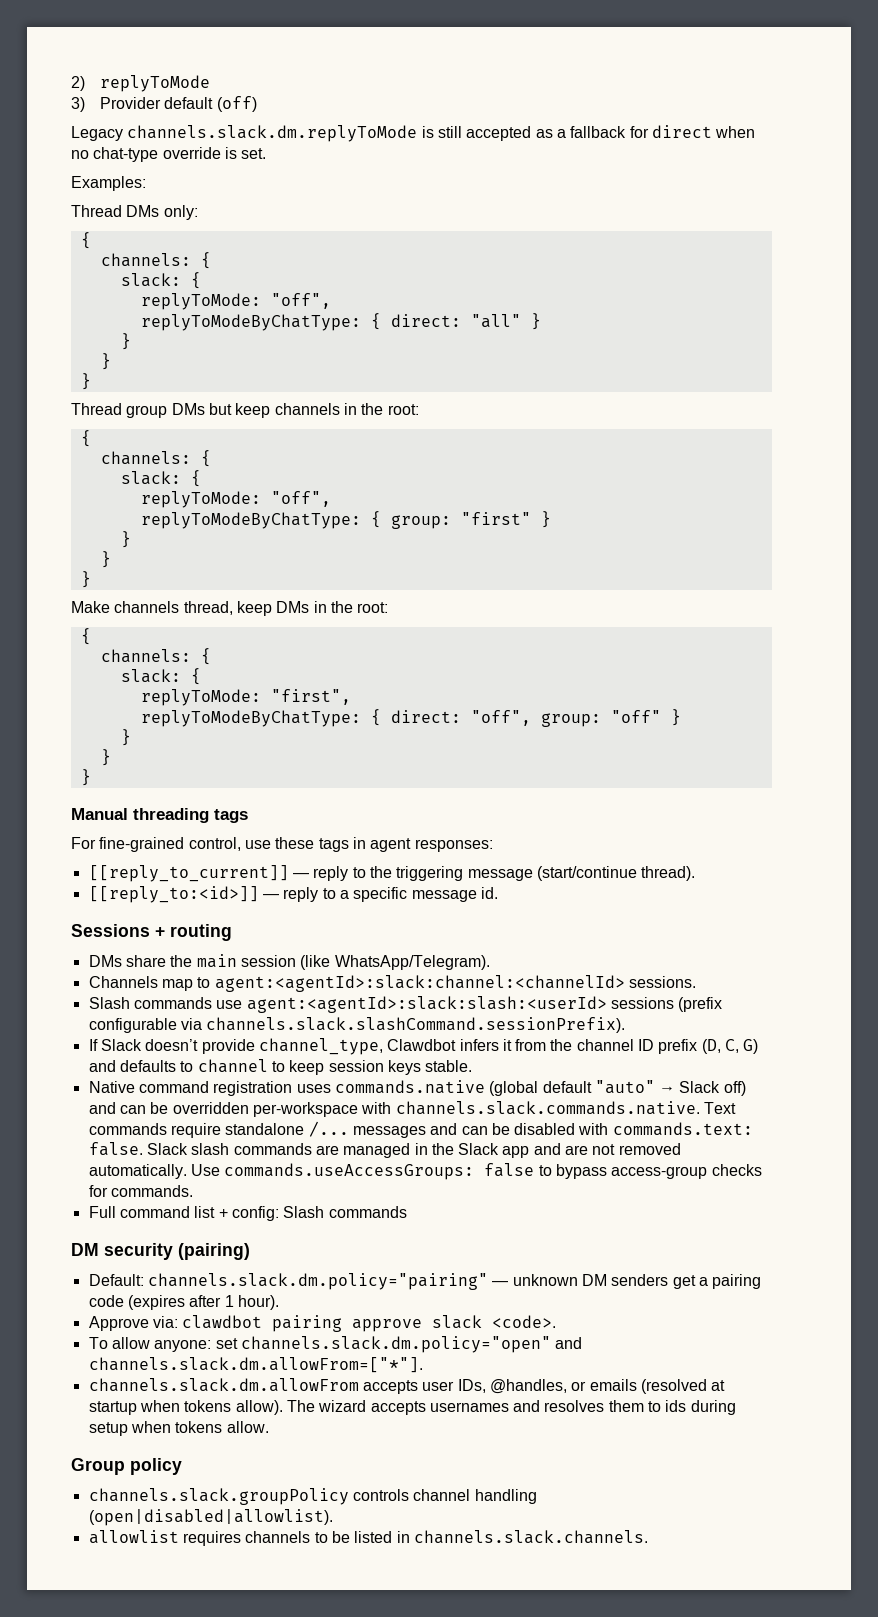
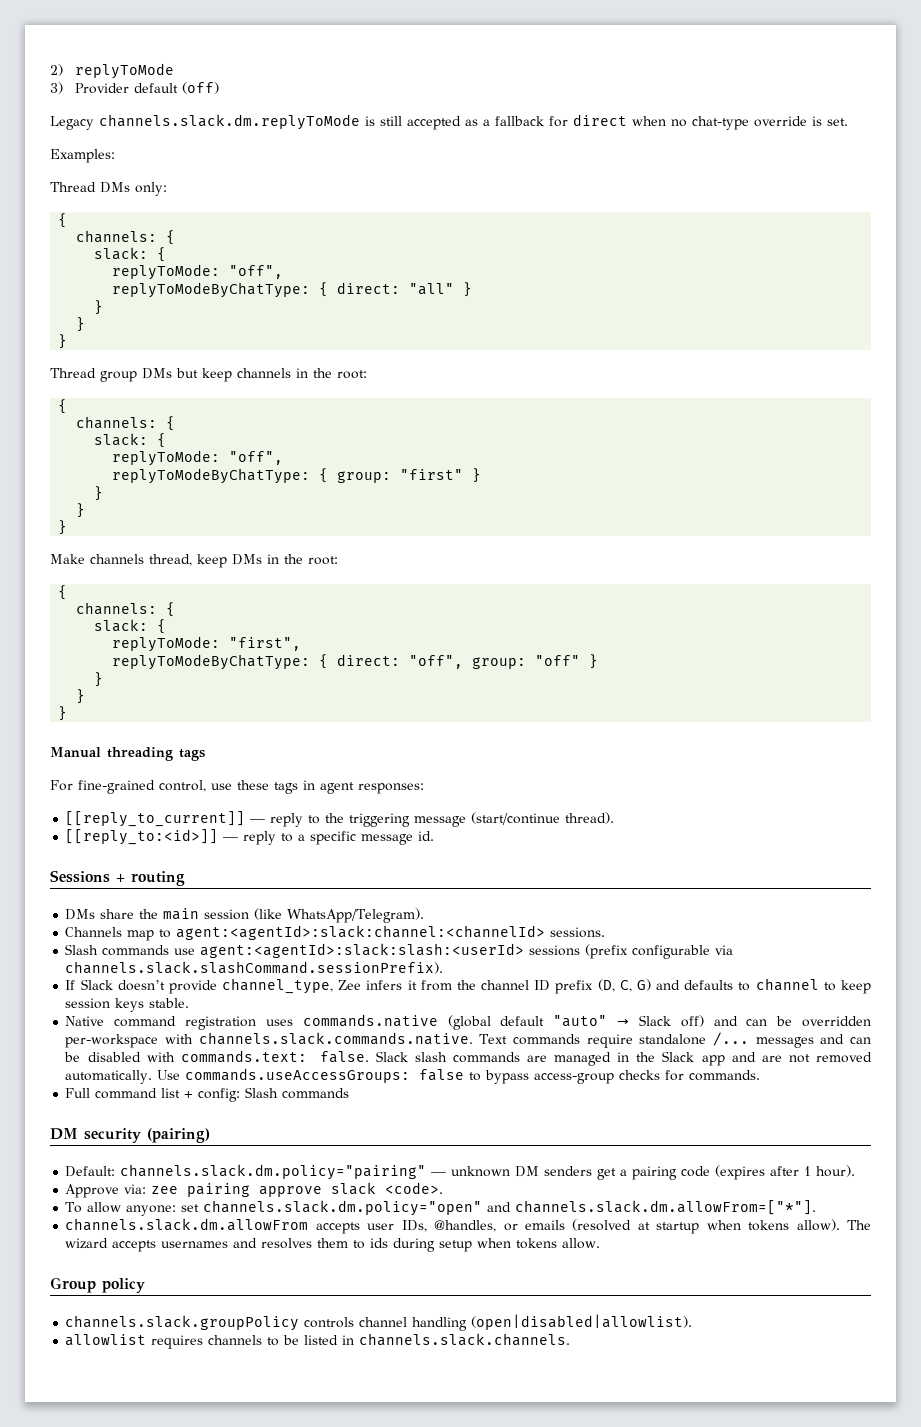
[387,1039,457,1051] Clawdbot -> [338,980,362,990] Zee
[182,1315,263,1329] clawdbot -> [151,1186,179,1194] zee

